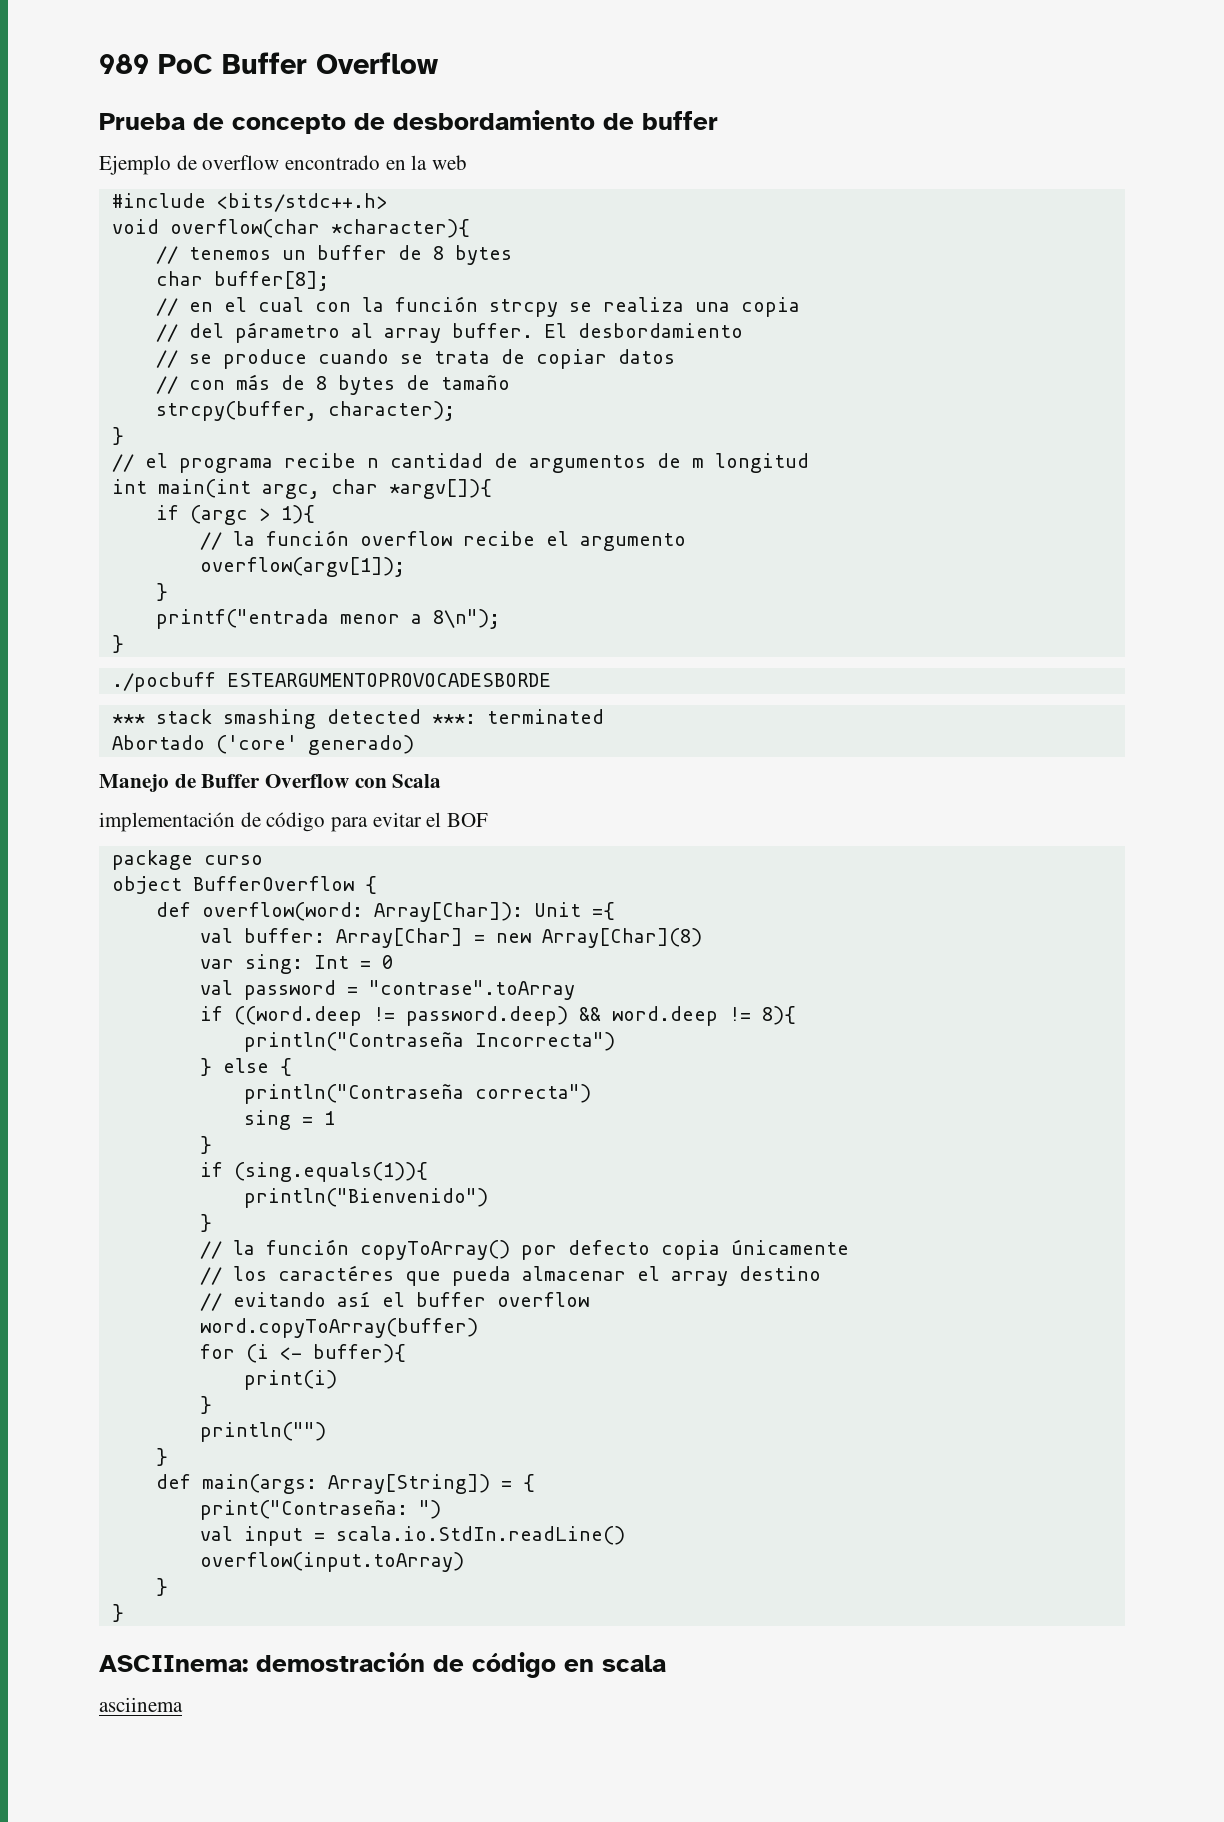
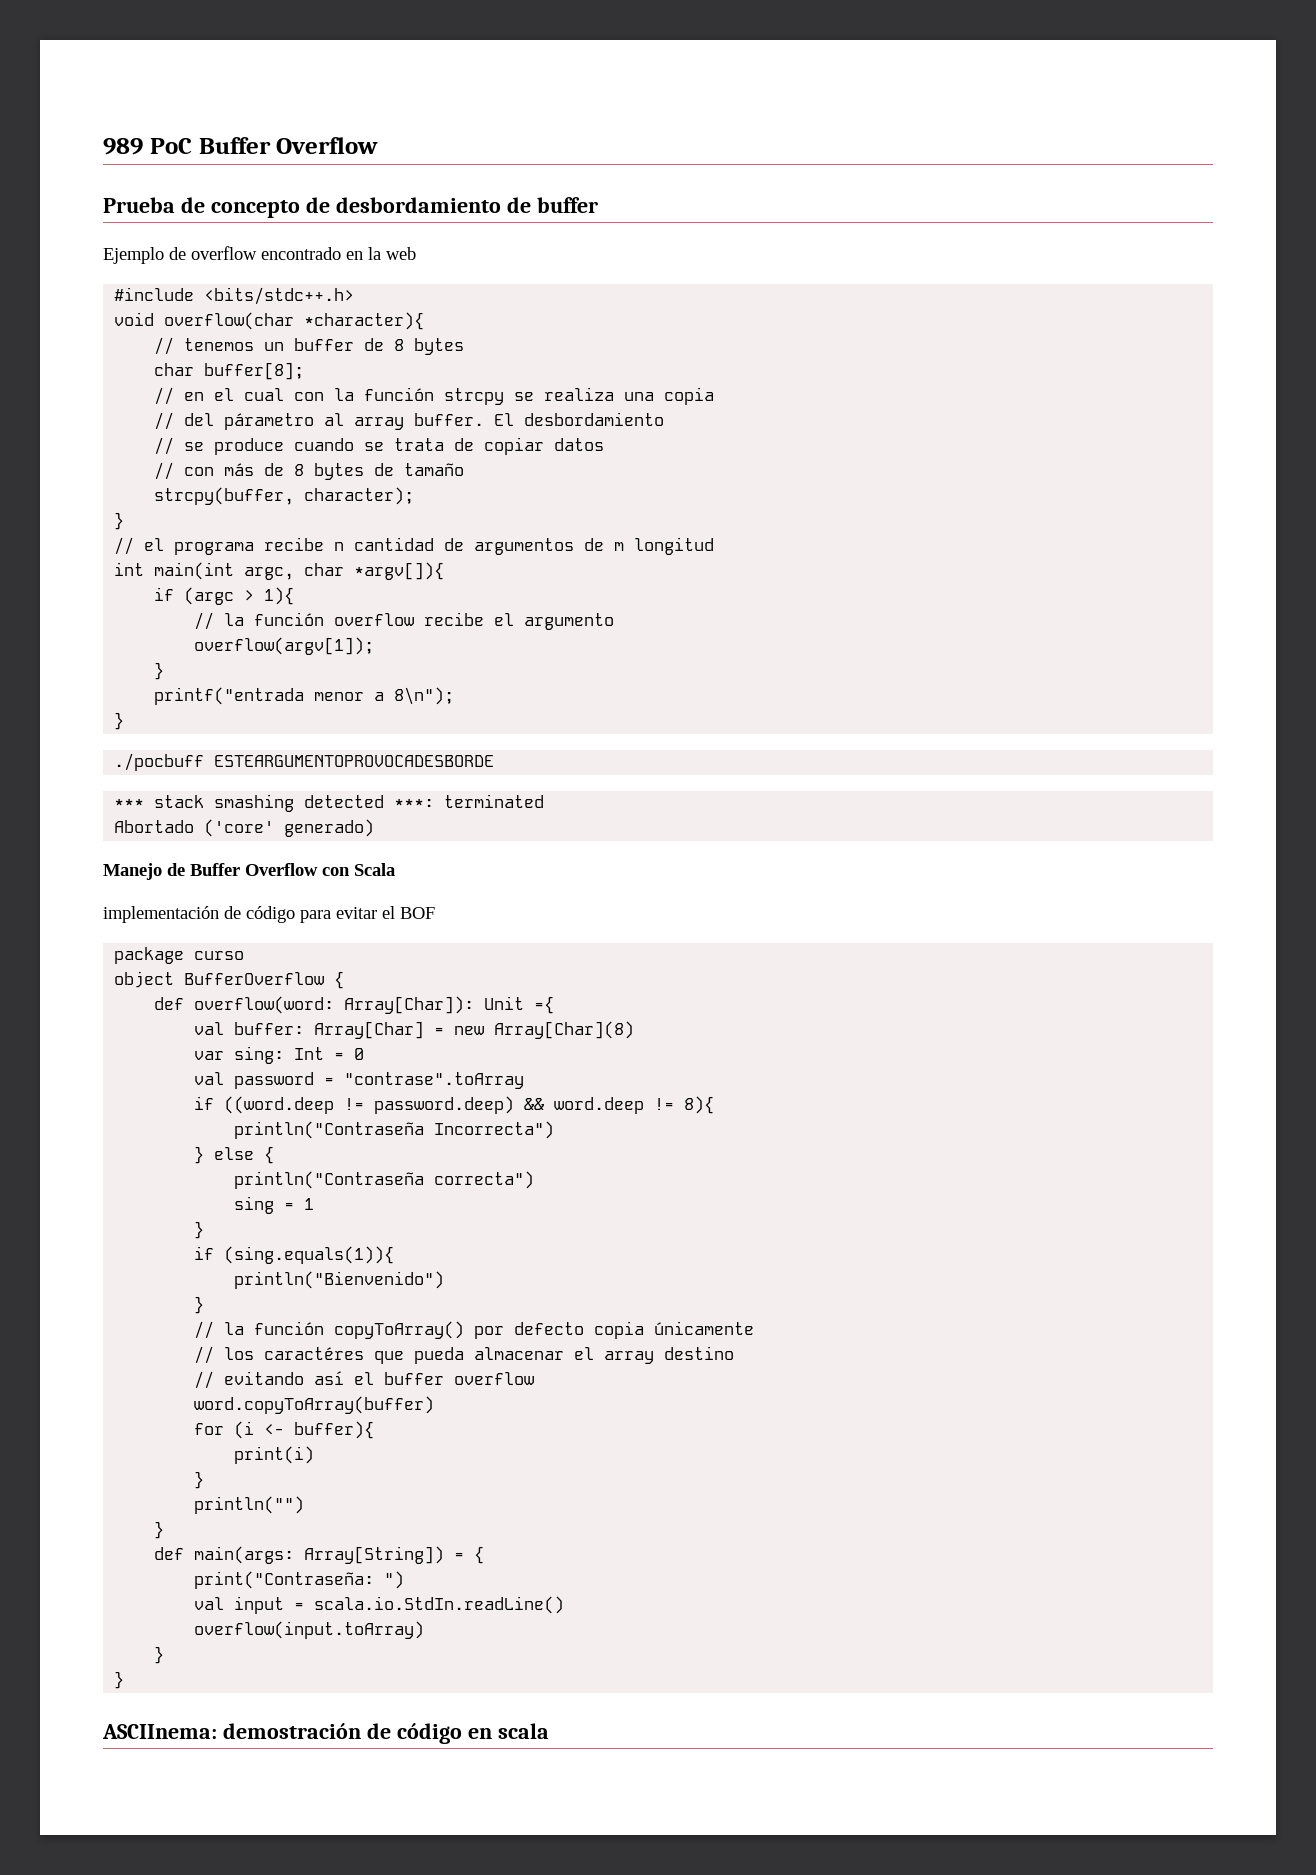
[99,1697,183,1712] // asciinema -> (549, 1731) none

